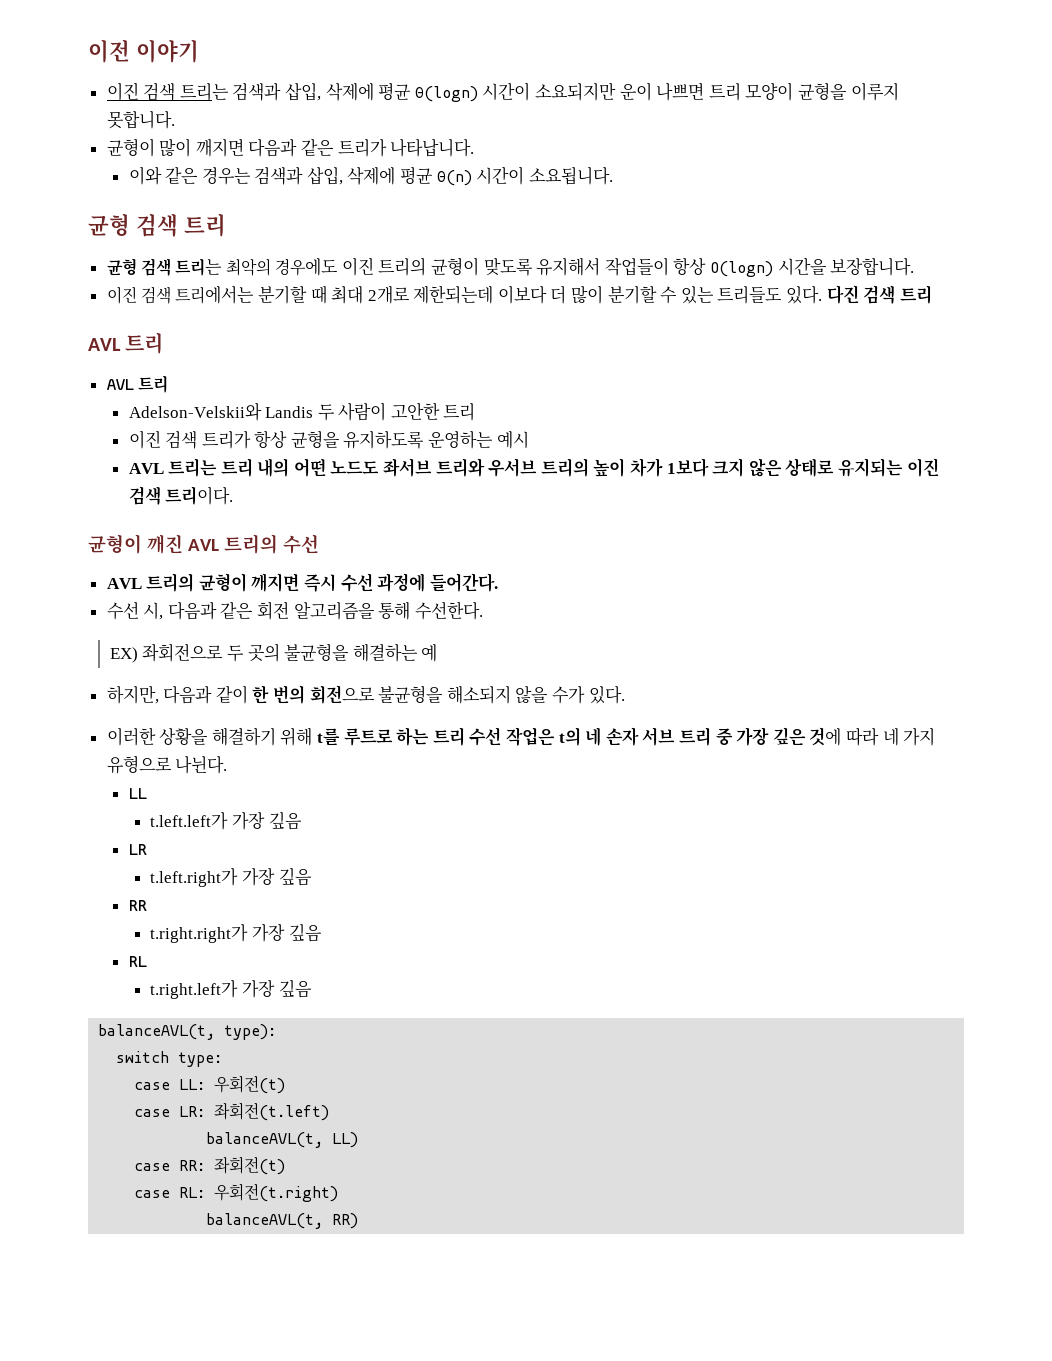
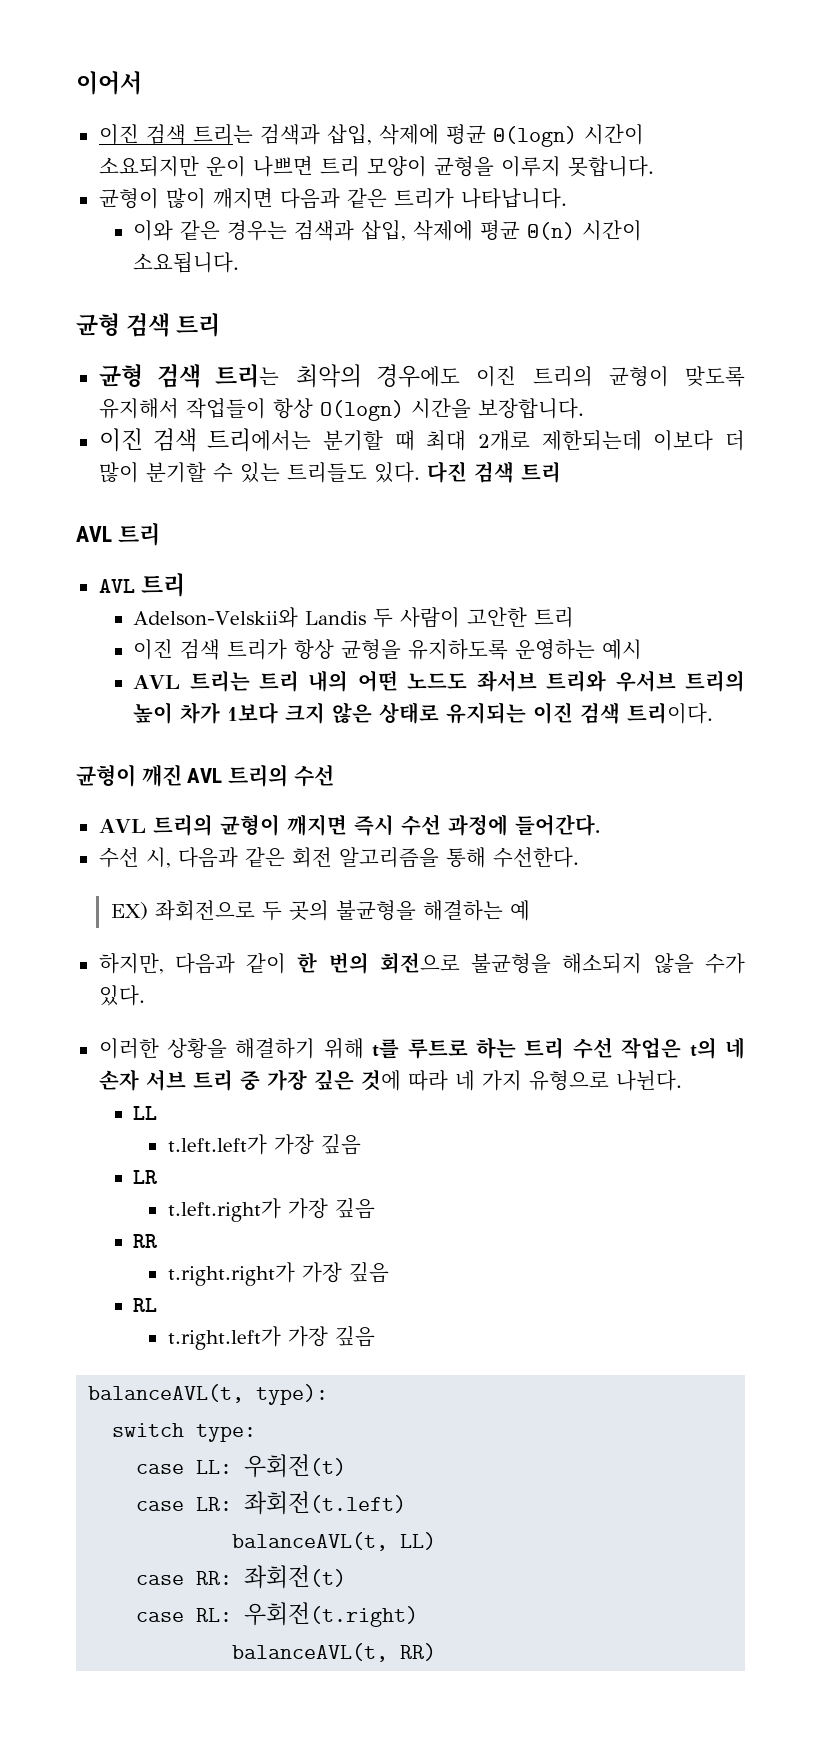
[88,39,199,63] 이전 이야기 -> [76,71,142,95] 이어서

